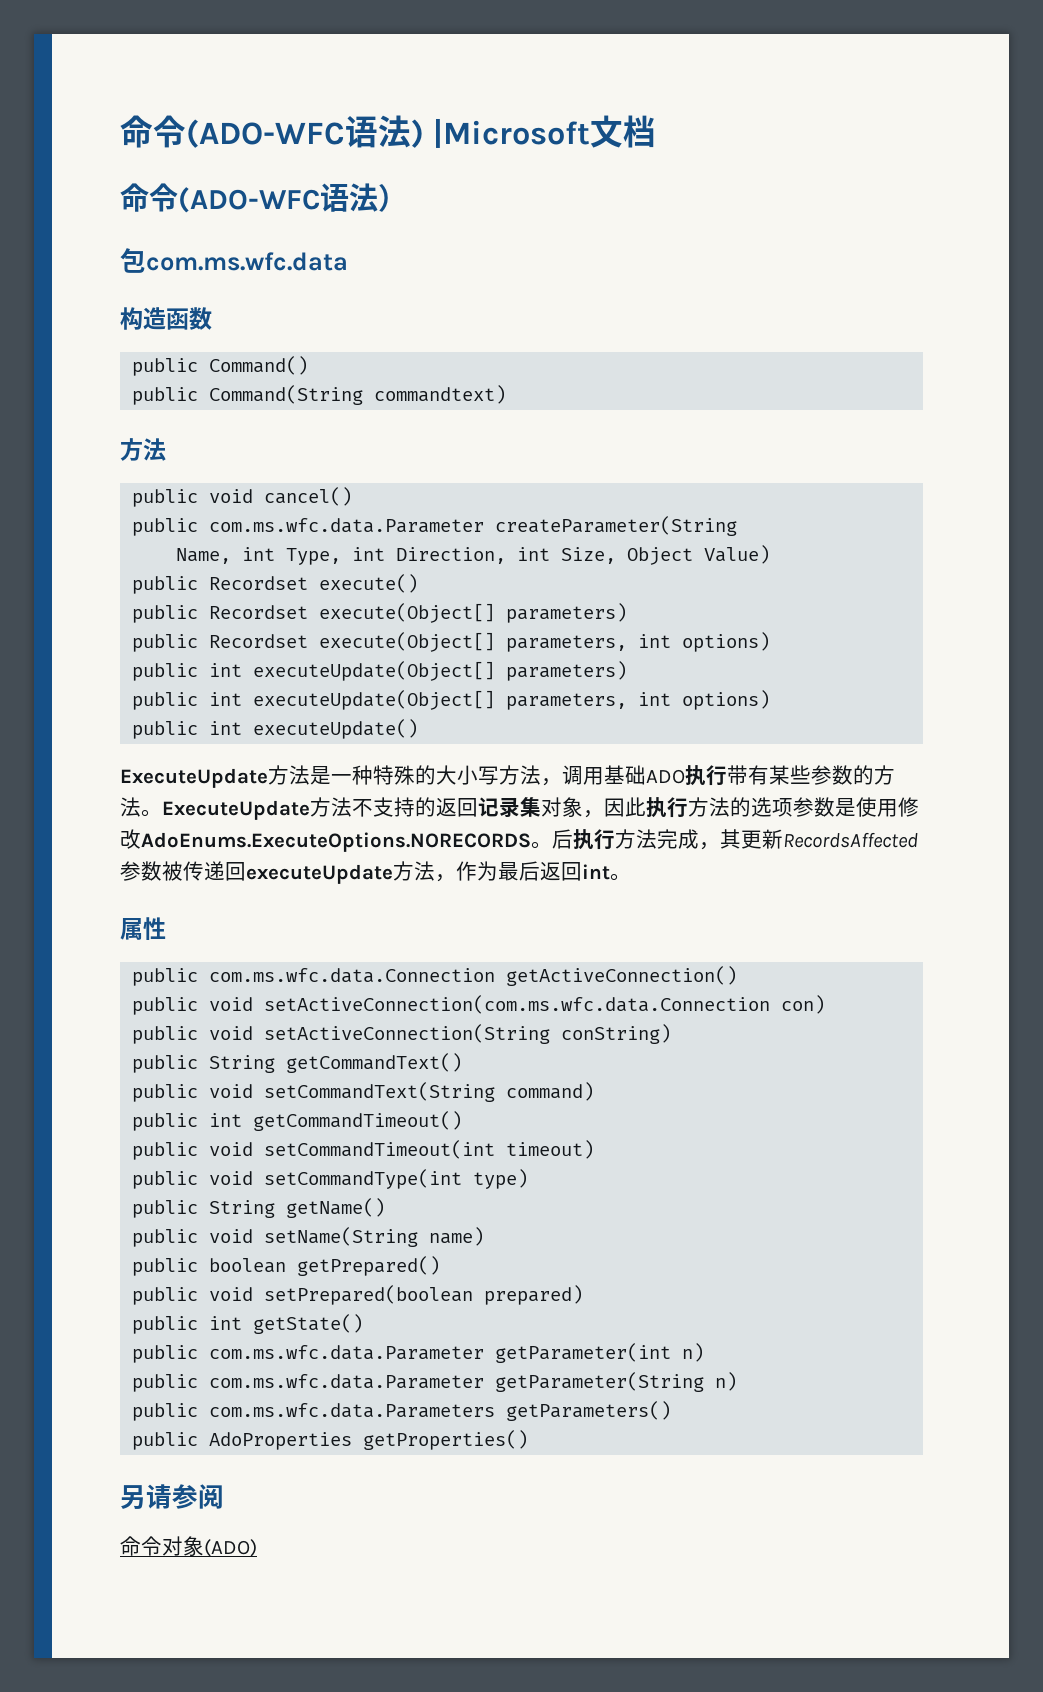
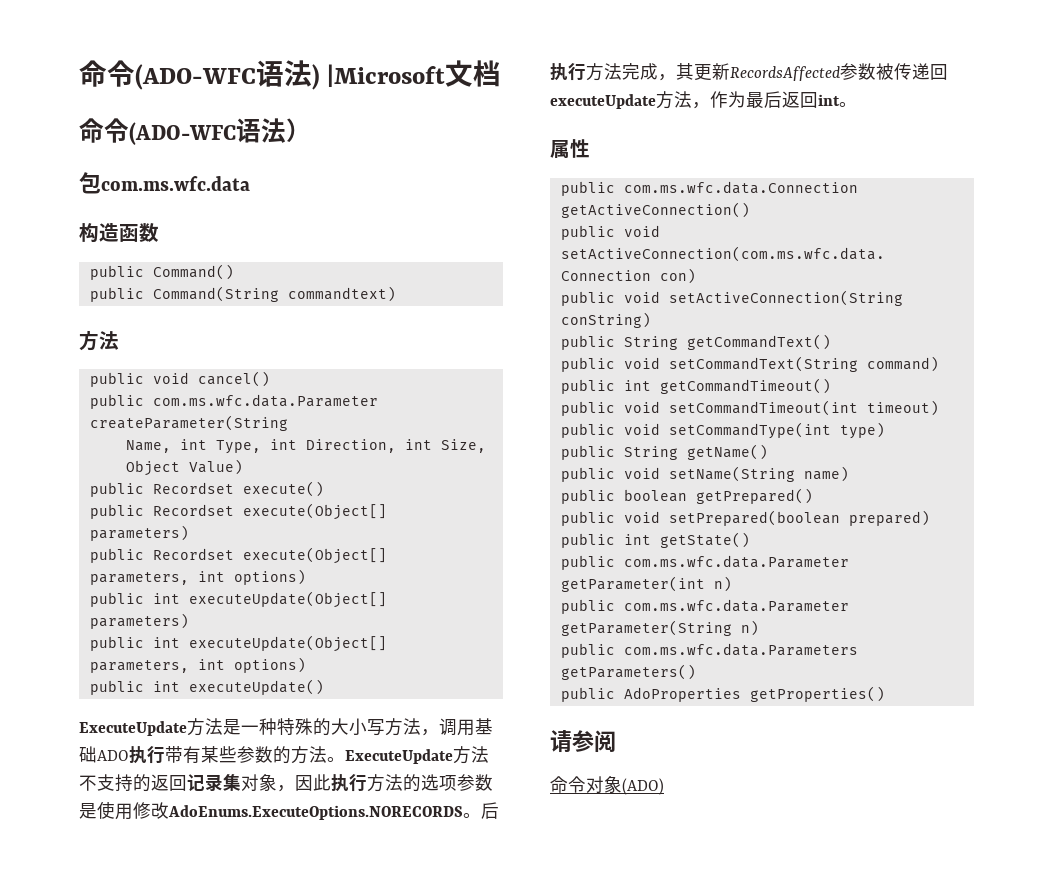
[120,1485,146,1509] 另 -> (885, 694) none

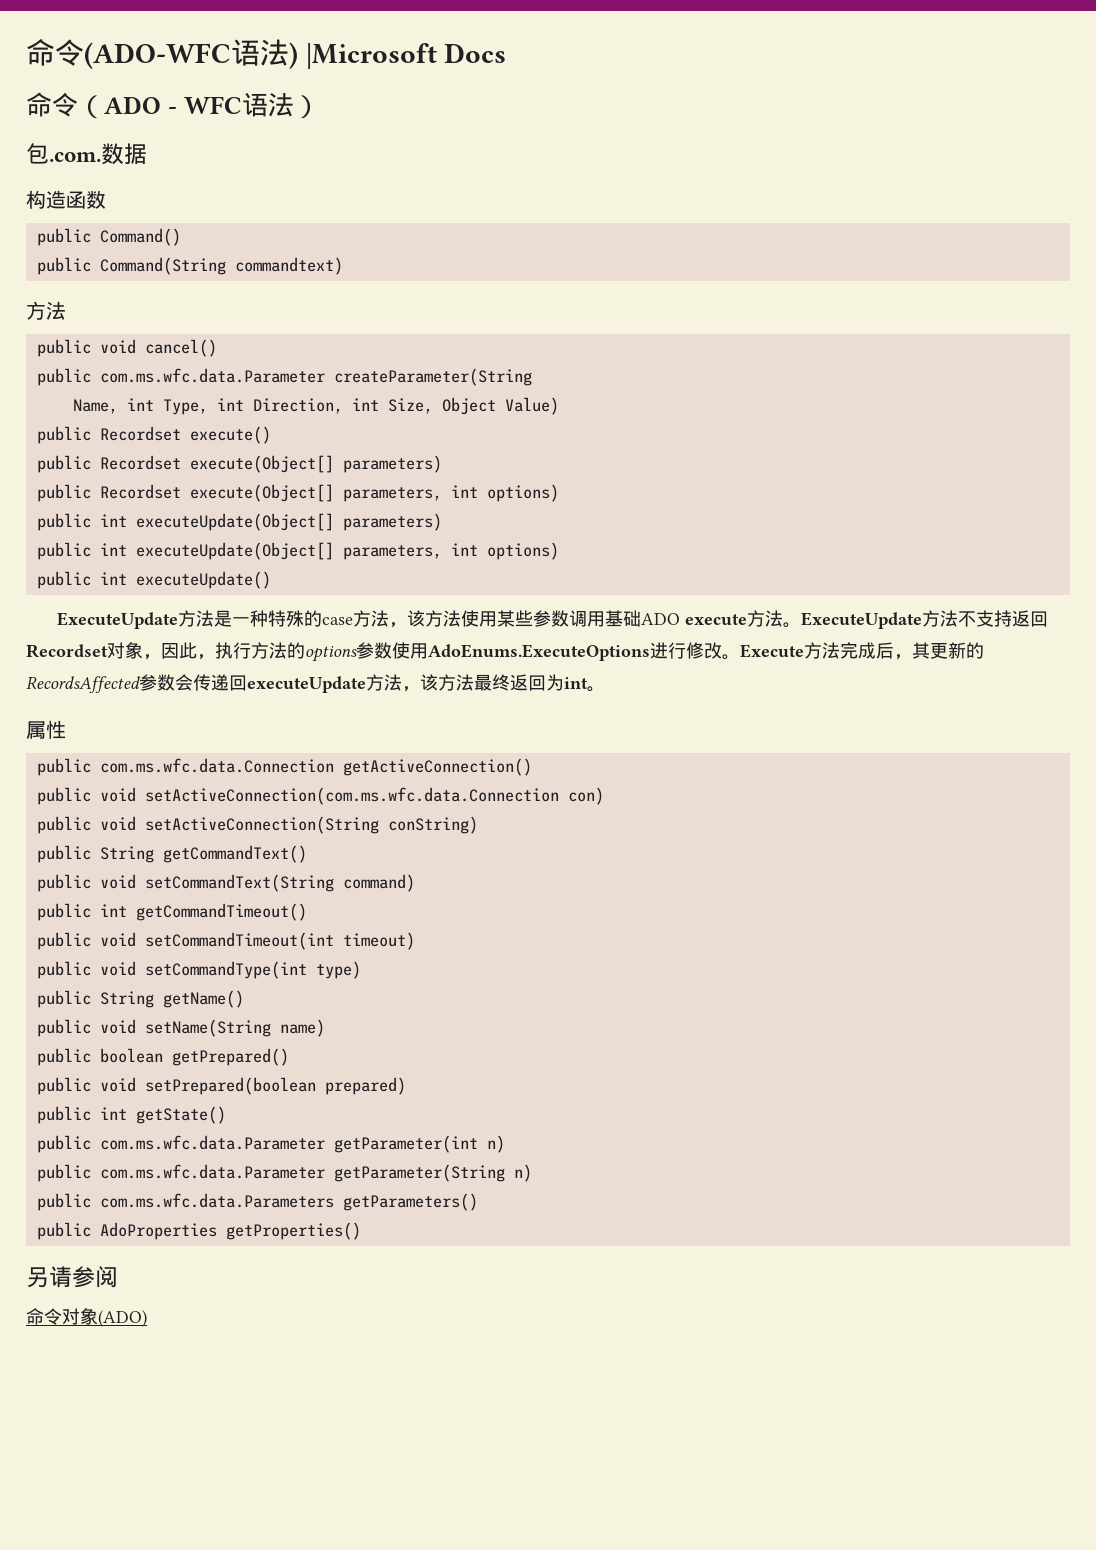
[445,60,502,87] [79,118,236,145] 文档 // 命令(ADO-WFC -> [444,43,507,63] [26,92,242,119] Docs // 命令（ADO - WFC
[101,176,250,191] com.ms.wfc.data -> [49,143,147,165] .com.数据
[331,718,493,736] [79,746,291,764] 大小写方法，调用基础ADO执行带有某些参数的 -> [321,610,747,628] case方法，该方法使用某些参数调用基础ADO execute
[133,774,241,792] 的返回记录集 -> [1011,610,1048,627] [26,644,108,658] 返回Recordset
(331, 782) none -> [197,654,215,660] ，
[421,774,493,791] [79,801,499,820] [550,63,586,81] 选项参数是使用修改AdoEnums.ExecuteOptions.NORECORDS。后执行 -> [305,642,804,662] options参数使用AdoEnums.ExecuteOptions进行修改。Execute
(658, 71) none -> [876,642,894,659] 后
(730, 71) none -> [966,642,984,659] 的
[876,63,894,80] 被 -> [175,674,193,691] 会
[710,91,818,108] 作为最后返回 -> [420,674,564,691] 该方法最终返回为
(885, 694) none -> [26,1267,49,1288] 另

